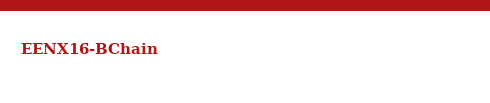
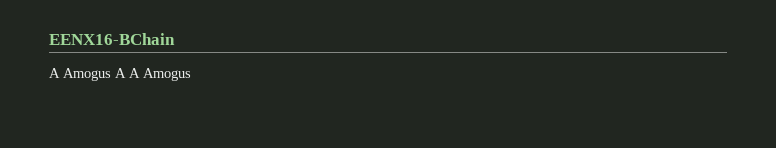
(158, 48) none -> [49,68,191,81] // A Amogus A A Amogus

